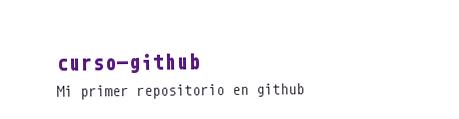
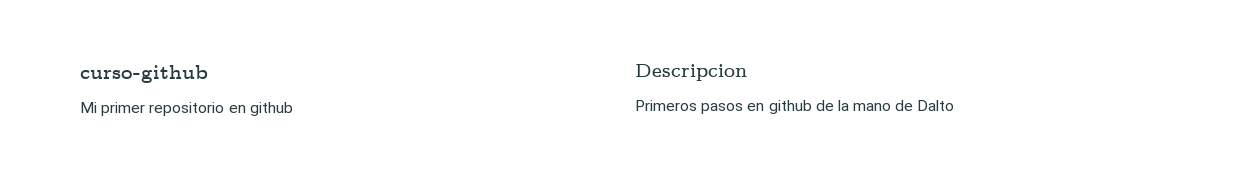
(305, 90) none -> [635,64,747,81] [635,100,955,114] // Descripcion // Primeros pasos en github de la mano de Dalto

